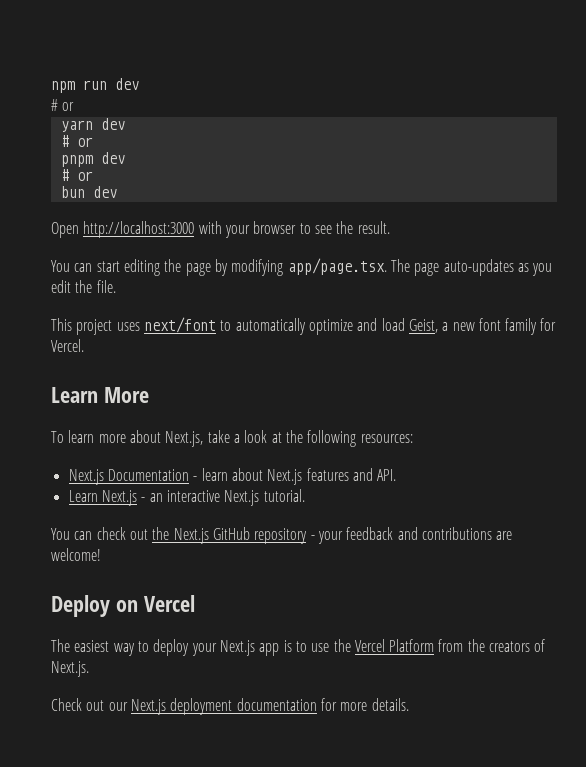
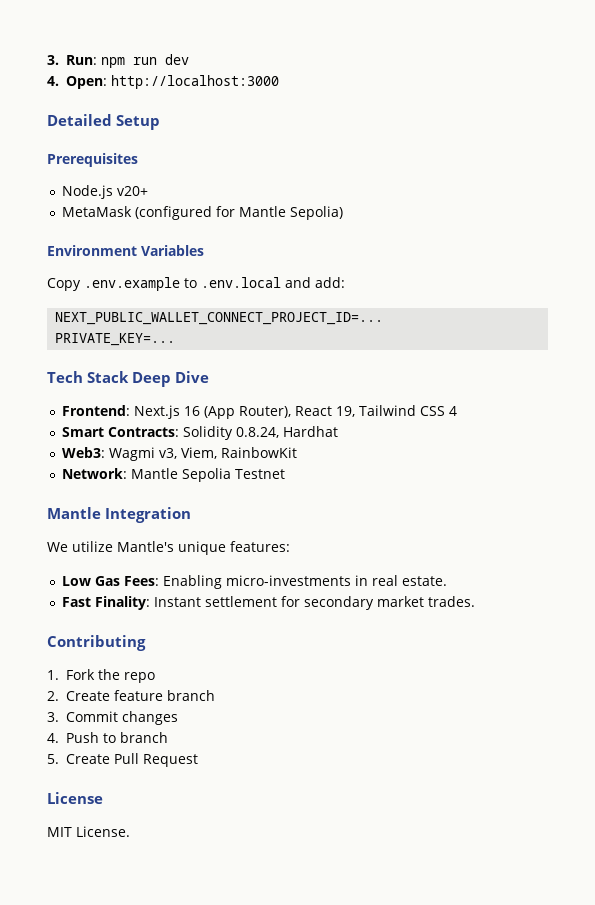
(51, 87) none -> [47,55,97,65] 3. Run:
[51,99,75,111] [60,118,125,132] [60,135,93,147] [60,152,125,167] [60,169,93,181] [60,186,117,198] [51,221,390,238] [51,258,553,276] [51,280,116,293] [51,317,557,335] [51,339,84,352] [51,387,149,403] [51,430,413,447] [68,468,397,485] [68,489,305,506] [51,527,513,544] [51,548,101,561] [51,595,195,617] [51,639,546,656] [51,661,89,677] [51,698,409,715] # or // yarn dev // # or // pnpm dev // # or // bun dev // Open http://localhost:3000 with your browser to see the result. // You can start editing the page by modifying app/page.tsx. The page auto-updates as you edit the file. // This project uses next/font to automatically optimize and load Geist, a new font family for Vercel. // Learn More // To learn more about Next.js, take a look at the following resources: // Next.js Documentation - learn about Next.js features and API. // Learn Next.js - an interactive Next.js tutorial. // You can check out the Next.js GitHub repository - your feedback and contributions are welcome! // Deploy on Vercel // The easiest way to deploy your Next.js app is to use the Vercel Platform from the creators of Next.js. // Check out our Next.js deployment documentation for more details. -> [47,75,279,89] [47,114,161,130] [47,153,138,167] [61,185,148,199] [61,206,343,220] [47,245,204,256] [47,277,345,291] [55,312,384,325] [55,333,176,346] [47,371,210,387] [61,405,457,419] [61,426,338,440] [61,447,297,461] [61,468,285,482] [47,507,192,523] [47,541,290,555] [61,575,447,589] [61,596,475,610] [47,635,146,651] [47,669,155,683] [47,690,215,701] [47,711,178,725] [47,732,168,743] [47,753,198,767] [47,792,103,804] [47,826,130,837] 4. Open: http://localhost:3000 // Detailed Setup // Prerequisites // Node.js v20+ // MetaMask (configured for Mantle Sepolia) // Environment Variables // Copy .env.example to .env.local and add: // NEXT_PUBLIC_WALLET_CONNECT_PROJECT_ID=... // PRIVATE_KEY=... // Tech Stack Deep Dive // Frontend: Next.js 16 (App Router), React 19, Tailwind CSS 4 // Smart Contracts: Solidity 0.8.24, Hardhat // Web3: Wagmi v3, Viem, RainbowKit // Network: Mantle Sepolia Testnet // Mantle Integration // We utilize Mantle's unique features: // Low Gas Fees: Enabling micro-investments in real estate. // Fast Finality: Instant settlement for secondary market trades. // Contributing // 1. Fork the repo // 2. Create feature branch // 3. Commit changes // 4. Push to branch // 5. Create Pull Request // License // MIT License.

